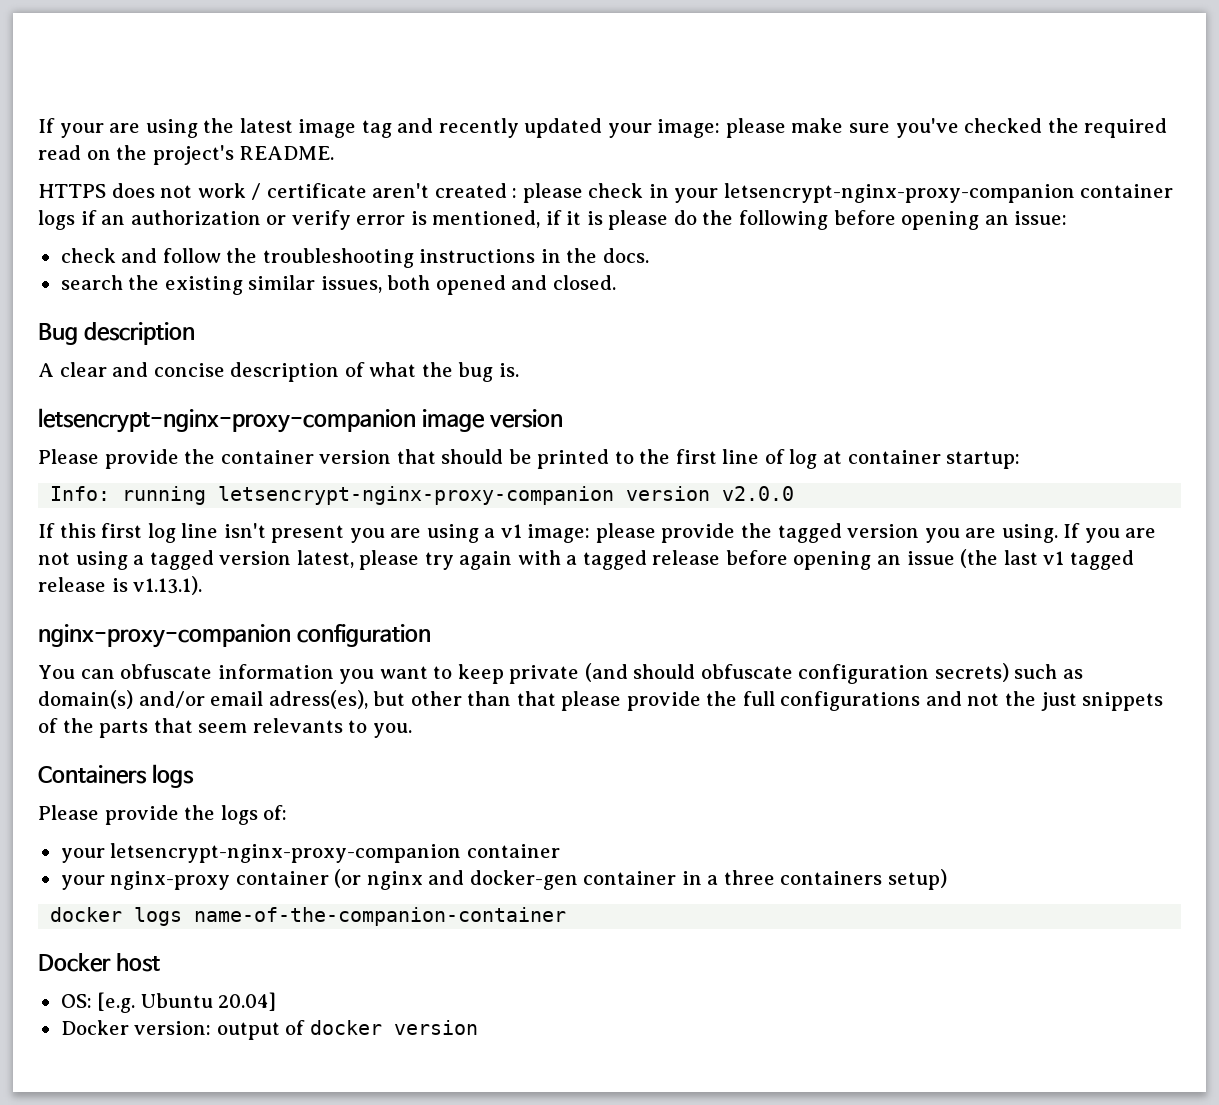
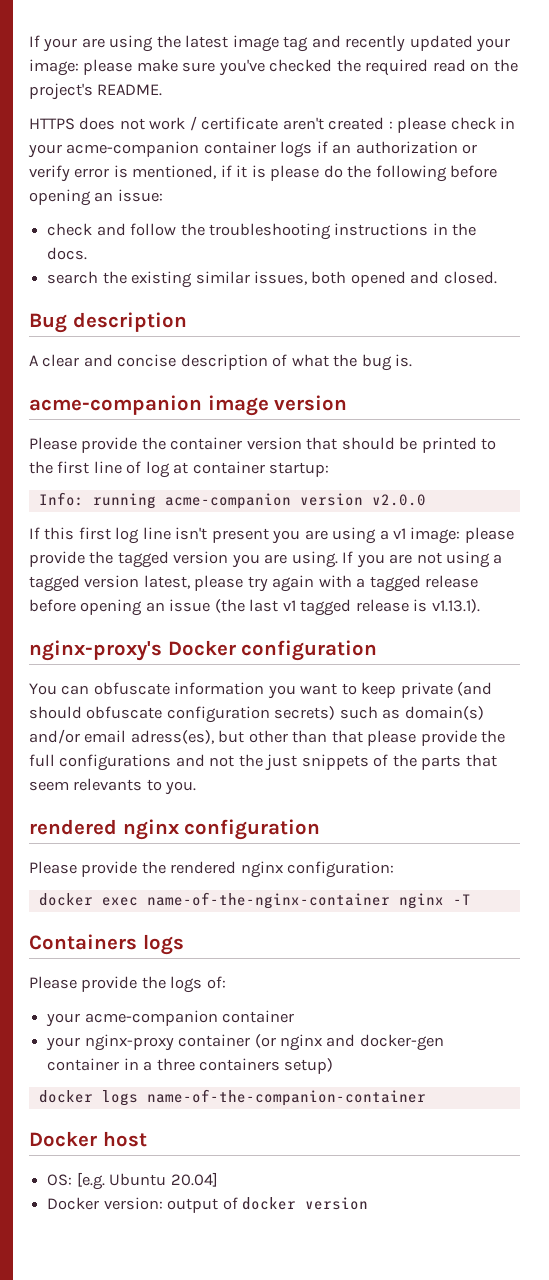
[723,183,1075,203] letsencrypt-nginx-proxy-companion -> [66,141,200,157] acme-companion
[38,408,416,433] letsencrypt-nginx-proxy-companion -> [29,395,202,415] acme-companion
[218,486,615,505] letsencrypt-nginx-proxy-companion -> [164,493,291,509] acme-companion
[38,624,291,648] nginx-proxy-companion -> [29,640,236,661] nginx-proxy's Docker
(412, 730) none -> [29,819,321,840] [29,861,395,878] [38,892,471,909] // rendered nginx configuration // Please provide the rendered nginx configuration: // docker exec name-of-the-nginx-container nginx -T
[110,843,462,863] letsencrypt-nginx-proxy-companion -> [84,1010,218,1026] acme-companion

